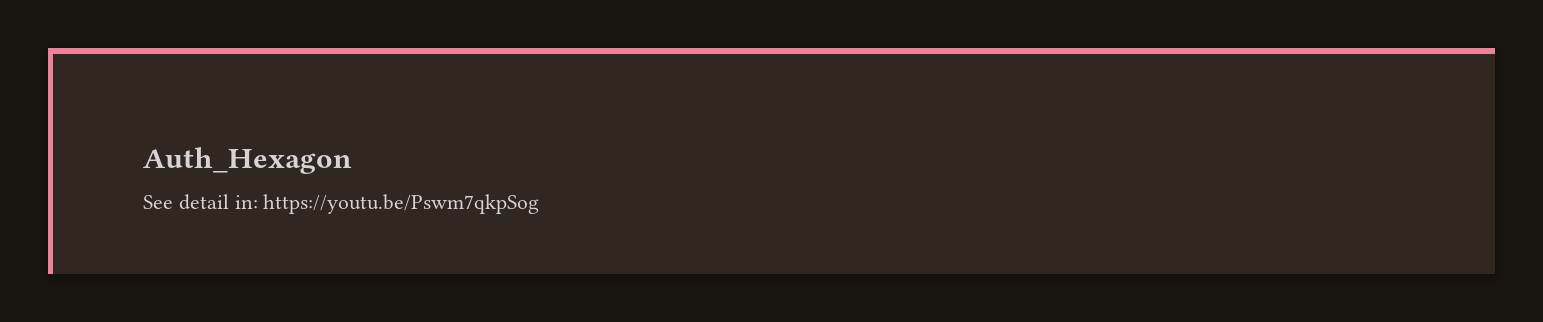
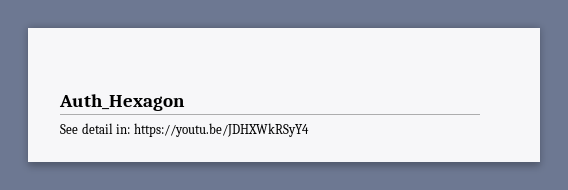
[263,194,540,214] https://youtu.be/Pswm7qkpSog -> [133,123,309,137] https://youtu.be/JDHXWkRSyY4

